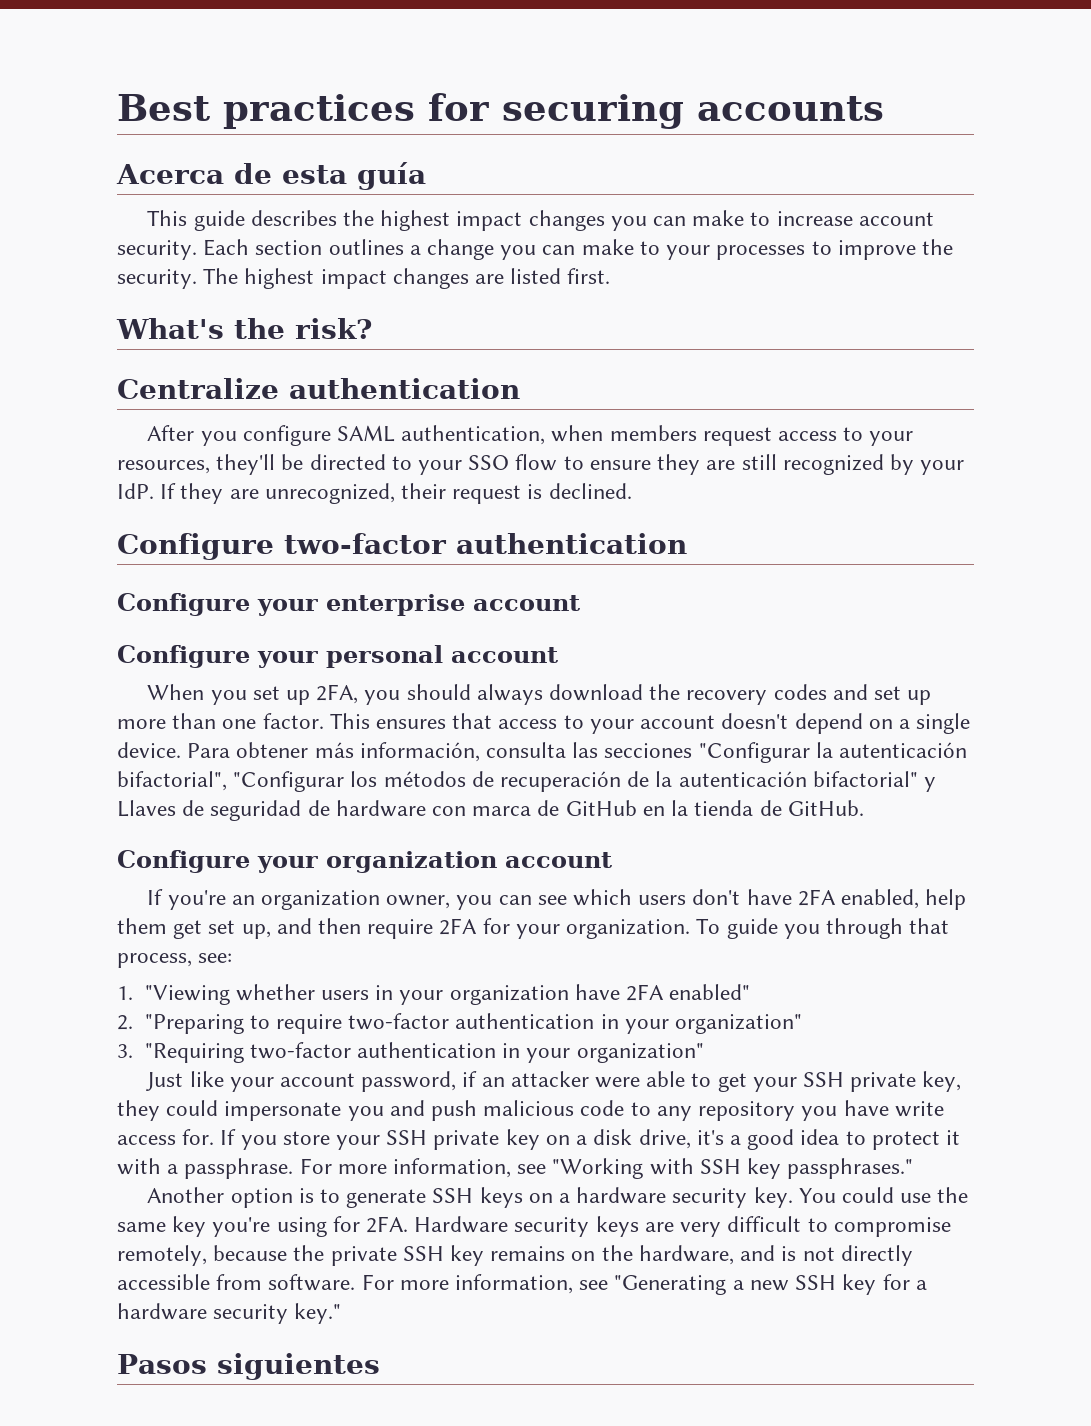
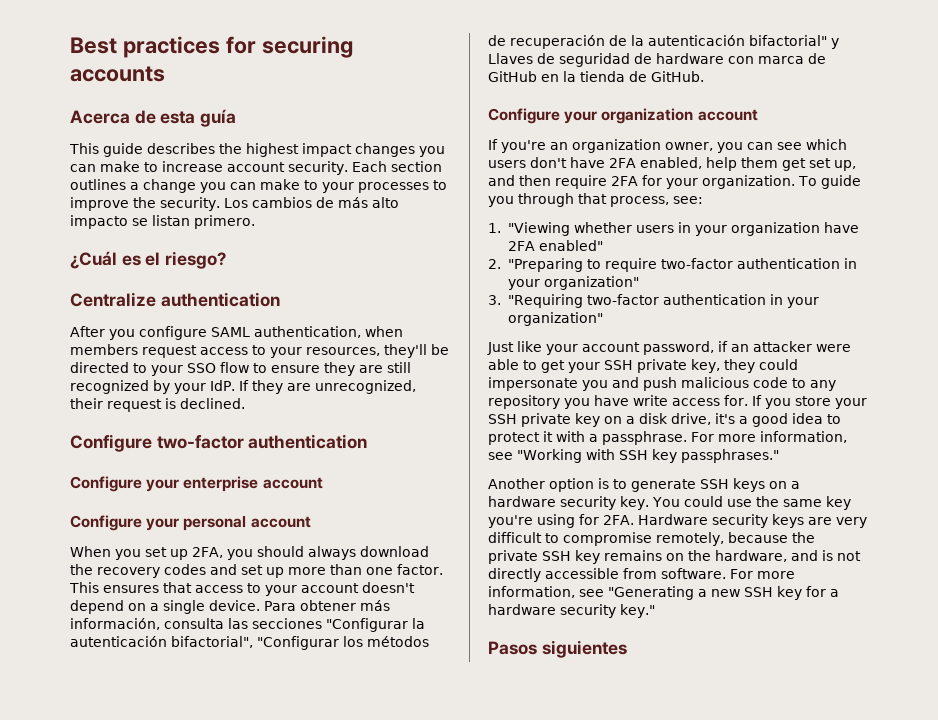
[203,268,611,289] [116,318,372,339] The highest impact changes are listed first. // What's the risk? -> [223,197,399,208] [70,215,255,229] [70,251,227,269] Los cambios de más alto impacto se listan primero. // ¿Cuál es el riesgo?

